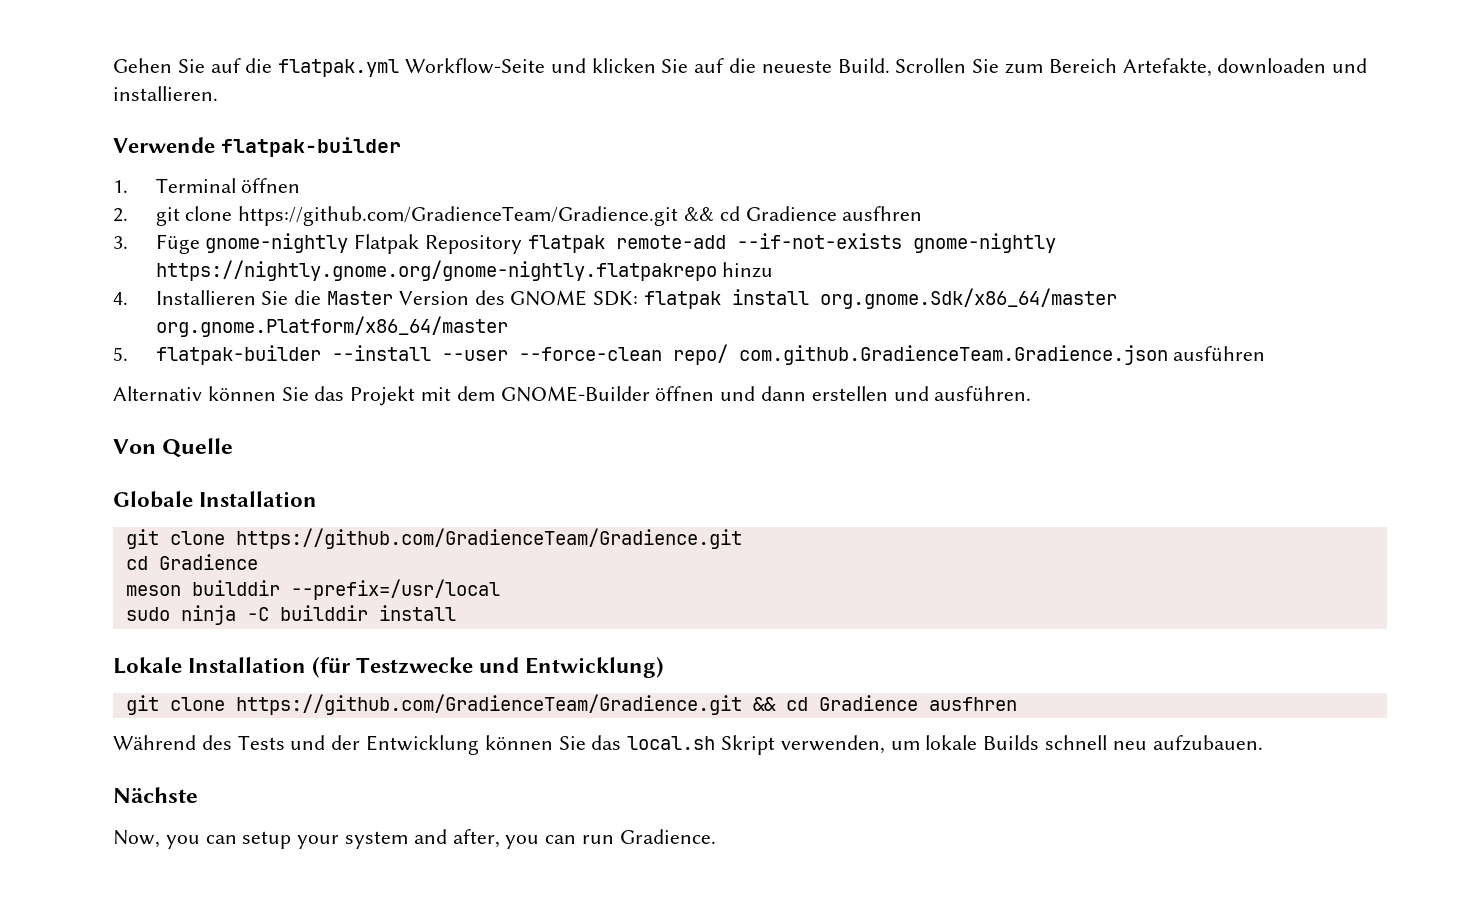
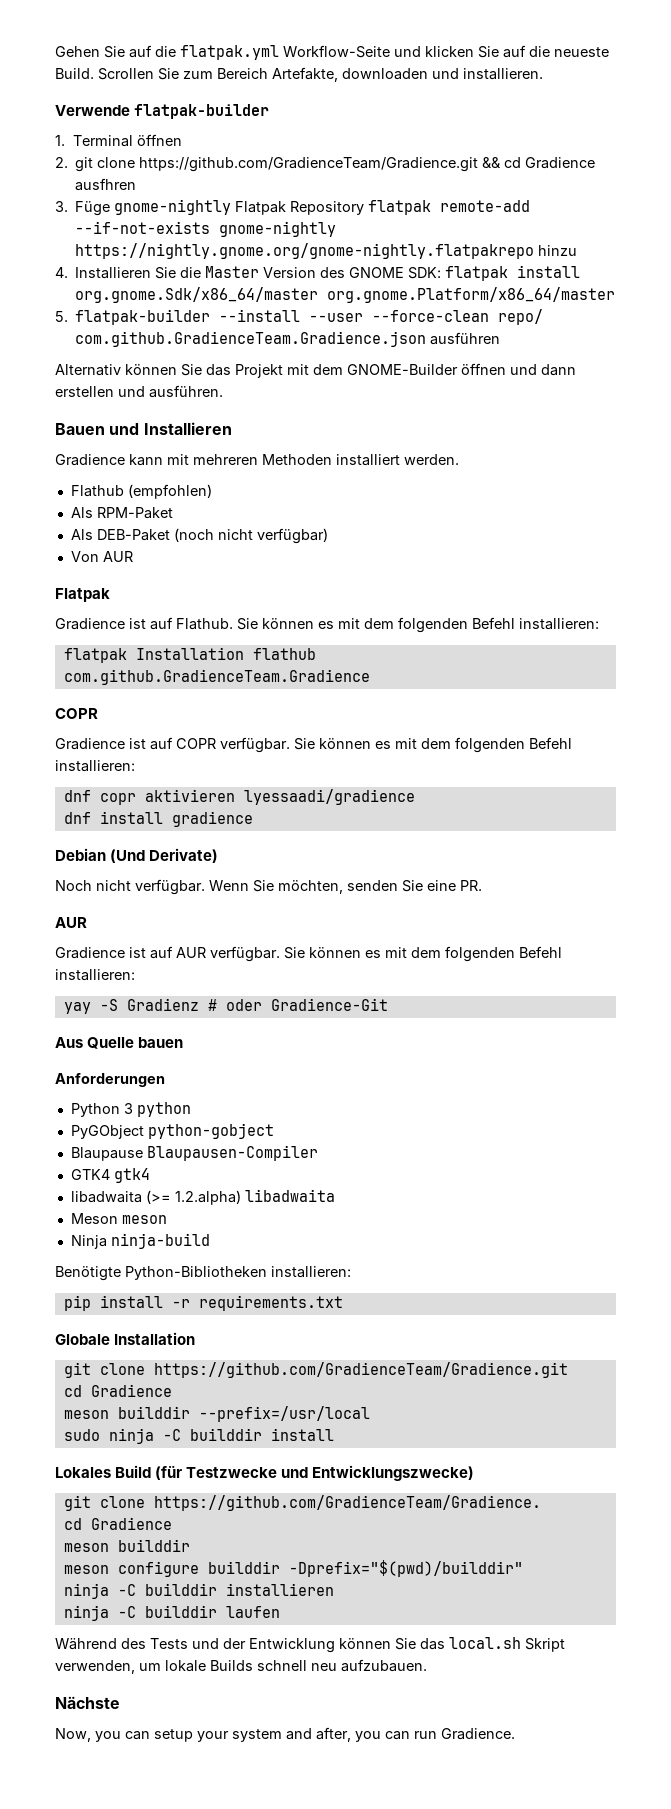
[113,438,234,458] Von Quelle -> [55,422,232,435] [55,454,459,466] [70,484,212,499] [70,507,173,519] [70,528,328,544] [70,551,133,562] [55,588,110,602] [55,617,599,633] [63,647,316,663] [63,669,370,685] [55,708,98,719] [55,737,572,753] [55,760,135,772] [63,789,415,805] [63,811,253,827] [55,848,219,863] [55,879,482,895] [55,917,87,928] [55,946,562,962] [55,969,135,981] [63,998,388,1014] [55,1037,184,1049] [55,1073,165,1087] [70,1102,191,1117] [70,1123,274,1139] [70,1145,318,1161] [70,1168,150,1183] [70,1189,335,1205] [70,1213,167,1224] [70,1233,210,1249] [55,1266,351,1281] [63,1295,343,1311] Bauen und Installieren // Gradience kann mit mehreren Methoden installiert werden. // Flathub (empfohlen) // Als RPM-Paket // Als DEB-Paket (noch nicht verfügbar) // Von AUR // Flatpak // Gradience ist auf Flathub. Sie können es mit dem folgenden Befehl installieren: // flatpak Installation flathub com.github.GradienceTeam.Gradience // COPR // Gradience ist auf COPR verfügbar. Sie können es mit dem folgenden Befehl installieren: // dnf copr aktivieren lyessaadi/gradience // dnf install gradience // Debian (Und Derivate) // Noch nicht verfügbar. Wenn Sie möchten, senden Sie eine PR. // AUR // Gradience ist auf AUR verfügbar. Sie können es mit dem folgenden Befehl installieren: // yay -S Gradienz # oder Gradience-Git // Aus Quelle bauen // Anforderungen // Python 3 python // PyGObject python-gobject // Blaupause Blaupausen-Compiler // GTK4 gtk4 // libadwaita (>= 1.2.alpha) libadwaita // Meson meson // Ninja ninja-build // Benötigte Python-Bibliotheken installieren: // pip install -r requirements.txt
[113,657,307,674] Lokale Installation -> [55,1465,152,1478] Lokales Build
[525,657,665,678] [125,694,1017,715] Entwicklung) // git clone https://github.com/GradienceTeam/Gradience.git && cd Gradience ausfhren -> [312,1465,475,1481] [63,1495,541,1511] [63,1517,172,1530] [63,1539,190,1552] [63,1560,523,1577] [63,1583,334,1599] [63,1605,280,1621] Entwicklungszwecke) // git clone https://github.com/GradienceTeam/Gradience. // cd Gradience // meson builddir // meson configure builddir -Dprefix="$(pwd)/builddir" // ninja -C builddir installieren // ninja -C builddir laufen

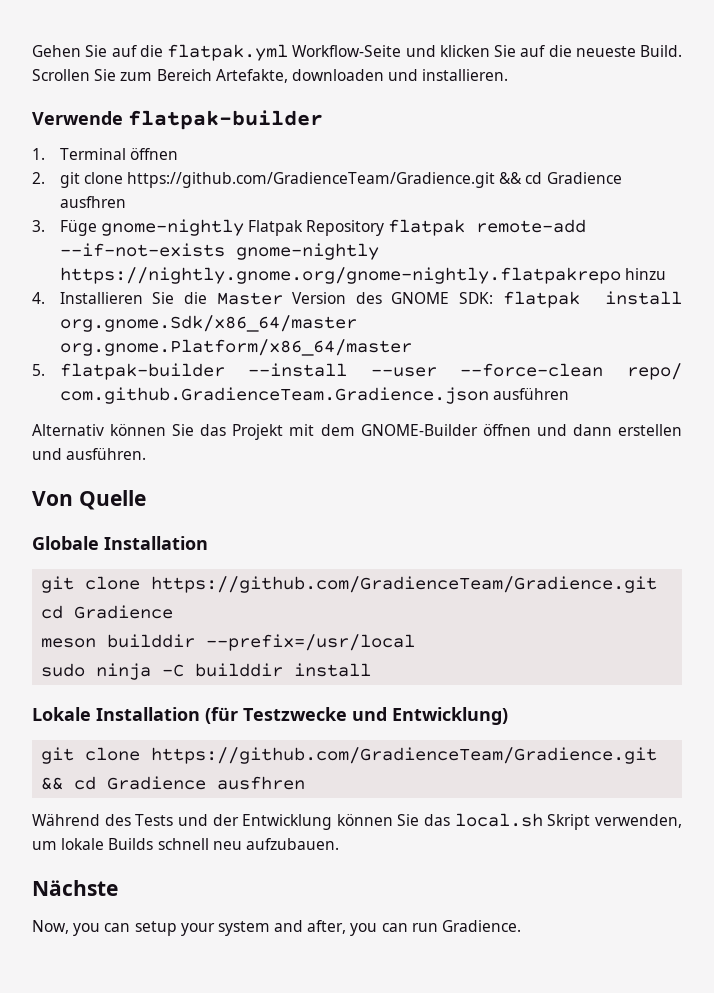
[55,422,232,435] [55,454,459,466] [70,484,212,499] [70,507,173,519] [70,528,328,544] [70,551,133,562] [55,588,110,602] [55,617,599,633] [63,647,316,663] [63,669,370,685] [55,708,98,719] [55,737,572,753] [55,760,135,772] [63,789,415,805] [63,811,253,827] [55,848,219,863] [55,879,482,895] [55,917,87,928] [55,946,562,962] [55,969,135,981] [63,998,388,1014] [55,1037,184,1049] [55,1073,165,1087] [70,1102,191,1117] [70,1123,274,1139] [70,1145,318,1161] [70,1168,150,1183] [70,1189,335,1205] [70,1213,167,1224] [70,1233,210,1249] [55,1266,351,1281] [63,1295,343,1311] Bauen und Installieren // Gradience kann mit mehreren Methoden installiert werden. // Flathub (empfohlen) // Als RPM-Paket // Als DEB-Paket (noch nicht verfügbar) // Von AUR // Flatpak // Gradience ist auf Flathub. Sie können es mit dem folgenden Befehl installieren: // flatpak Installation flathub com.github.GradienceTeam.Gradience // COPR // Gradience ist auf COPR verfügbar. Sie können es mit dem folgenden Befehl installieren: // dnf copr aktivieren lyessaadi/gradience // dnf install gradience // Debian (Und Derivate) // Noch nicht verfügbar. Wenn Sie möchten, senden Sie eine PR. // AUR // Gradience ist auf AUR verfügbar. Sie können es mit dem folgenden Befehl installieren: // yay -S Gradienz # oder Gradience-Git // Aus Quelle bauen // Anforderungen // Python 3 python // PyGObject python-gobject // Blaupause Blaupausen-Compiler // GTK4 gtk4 // libadwaita (>= 1.2.alpha) libadwaita // Meson meson // Ninja ninja-build // Benötigte Python-Bibliotheken installieren: // pip install -r requirements.txt -> [32,490,146,510] Von Quelle
[55,1465,152,1478] Lokales Build -> [32,707,200,721] Lokale Installation
[312,1465,475,1481] [63,1495,541,1511] [63,1517,172,1530] [63,1539,190,1552] [63,1560,523,1577] [63,1583,334,1599] [63,1605,280,1621] Entwicklungszwecke) // git clone https://github.com/GradienceTeam/Gradience. // cd Gradience // meson builddir // meson configure builddir -Dprefix="$(pwd)/builddir" // ninja -C builddir installieren // ninja -C builddir laufen -> [392,707,508,725] [41,747,658,764] [41,776,306,790] Entwicklung) // git clone https://github.com/GradienceTeam/Gradience.git && cd Gradience ausfhren

